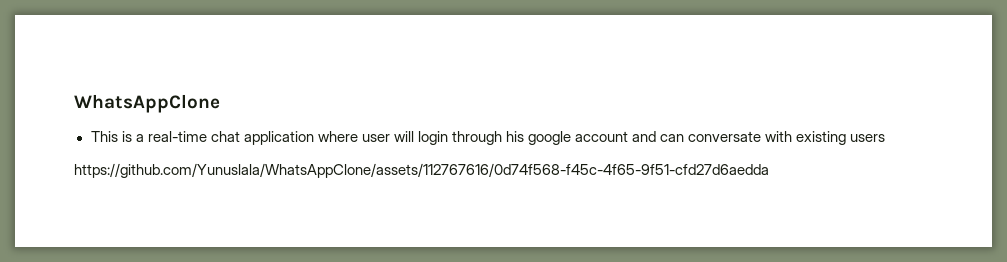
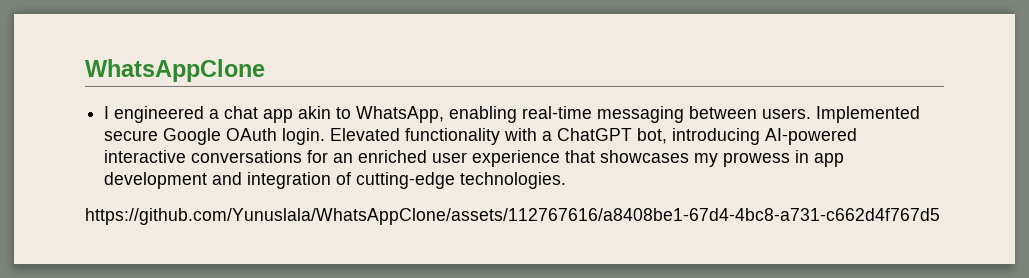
[90,131,886,145] [74,163,769,178] This is a real-time chat application where user will login through his google account and can conversate with existing users // https://github.com/Yunuslala/WhatsAppClone/assets/112767616/0d74f568-f45c-4f65-9f51-cfd27d6aedda -> [104,106,921,123] [104,128,858,145] [104,150,845,167] [104,172,567,189] [85,208,940,225] I engineered a chat app akin to WhatsApp, enabling real-time messaging between users. Implemented secure Google OAuth login. Elevated functionality with a ChatGPT bot, introducing AI-powered interactive conversations for an enriched user experience that showcases my prowess in app development and integration of cutting-edge technologies. // https://github.com/Yunuslala/WhatsAppClone/assets/112767616/a8408be1-67d4-4bc8-a731-c662d4f767d5

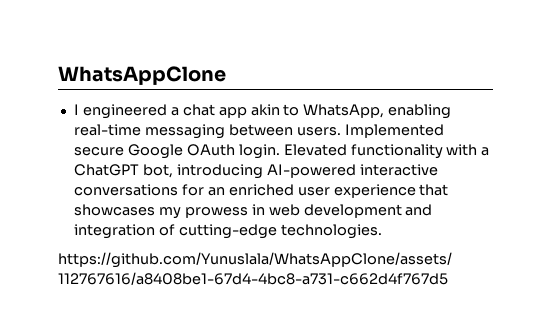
[814,153,845,167] app -> [268,204,300,216] web

